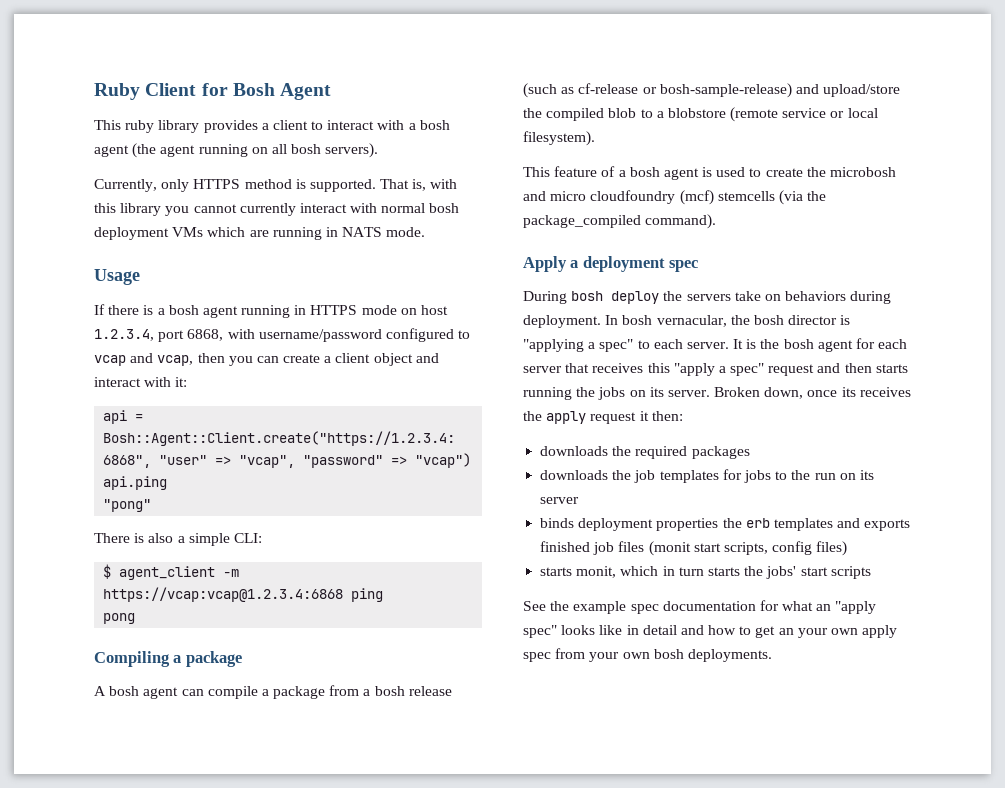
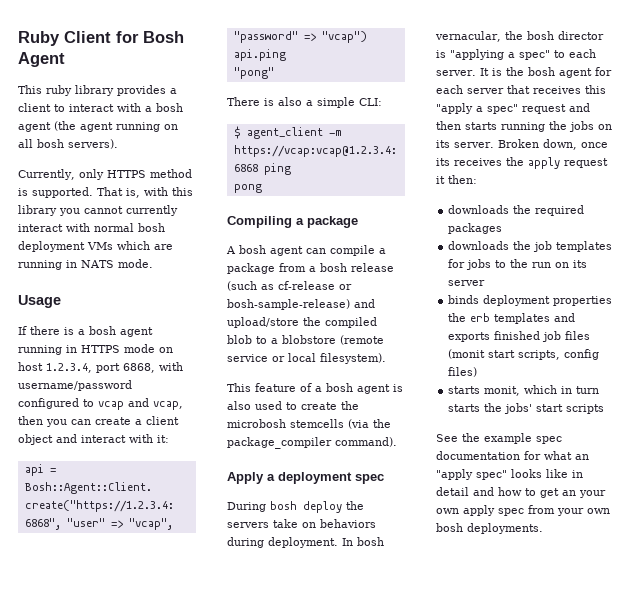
(713, 172) none -> [227,401,251,410] also
[523,190,714,205] and micro cloudfoundry (mcf) -> (286, 423) none
[523,215,641,228] package_compiled -> [227,437,332,449] package_compiler

